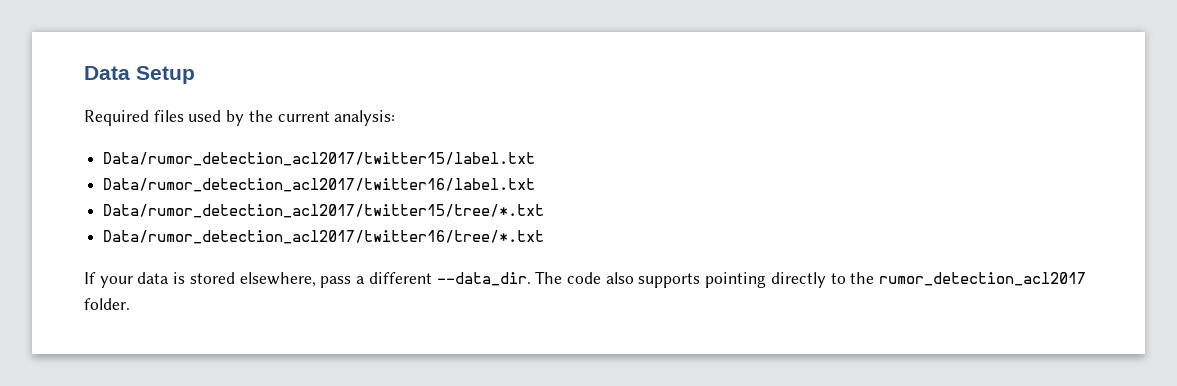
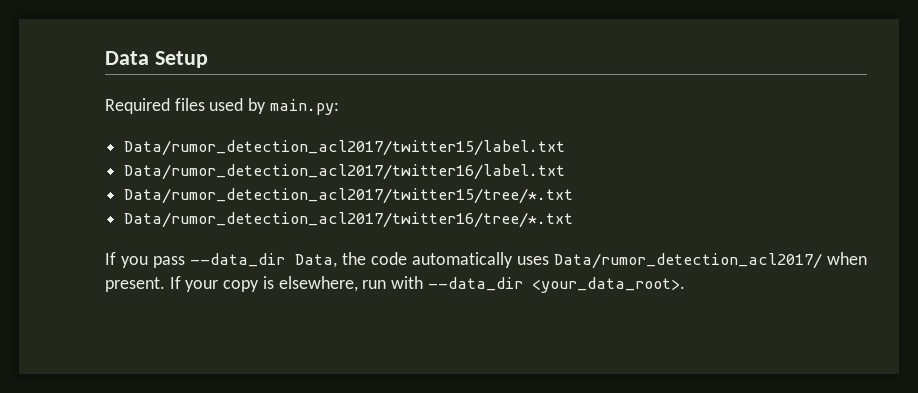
[248,110,396,126] the current analysis: -> [269,99,339,115] main.py:
[99,271,1087,288] [84,298,130,310] your data is stored elsewhere, pass a different --data_dir. The code also supports pointing directly to the rumor_detection_acl2017 folder. -> [121,252,867,269] [105,276,685,293] you pass --data_dir Data, the code automatically uses Data/rumor_detection_acl2017/ when present. If your copy is elsewhere, run with --data_dir <your_data_root>.

